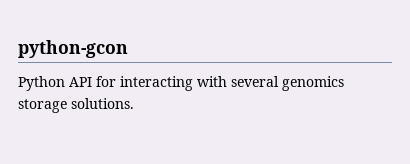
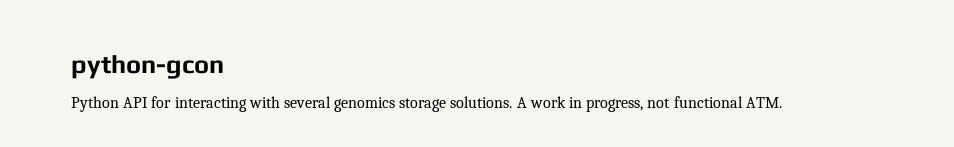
(134, 103) none -> [516,96,782,112] A work in progress, not functional ATM.

